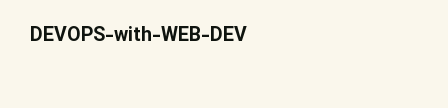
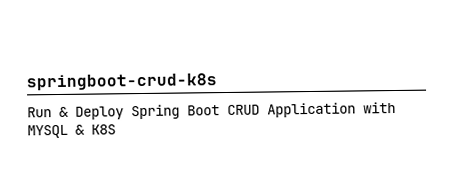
[30,26,247,41] DEVOPS-with-WEB-DEV -> [26,73,218,91] [27,101,396,120] [27,124,116,139] springboot-crud-k8s // Run & Deploy Spring Boot CRUD Application with MYSQL & K8S

